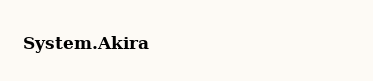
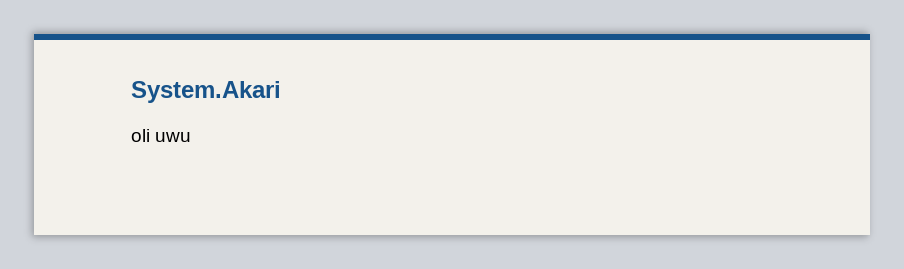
[23,36,149,53] System.Akira -> [131,81,281,103] [131,129,192,142] System.Akari // oli uwu

